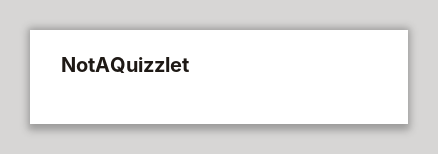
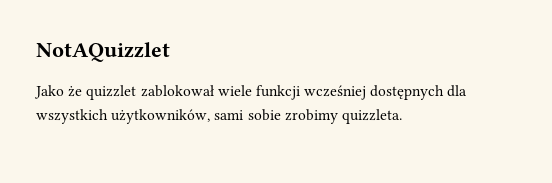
(189, 65) none -> [34,85,468,100] [36,109,402,124] // Jako że quizzlet zablokował wiele funkcji wcześniej dostępnych dla wszystkich użytkowników, sami sobie zrobimy quizzleta.

